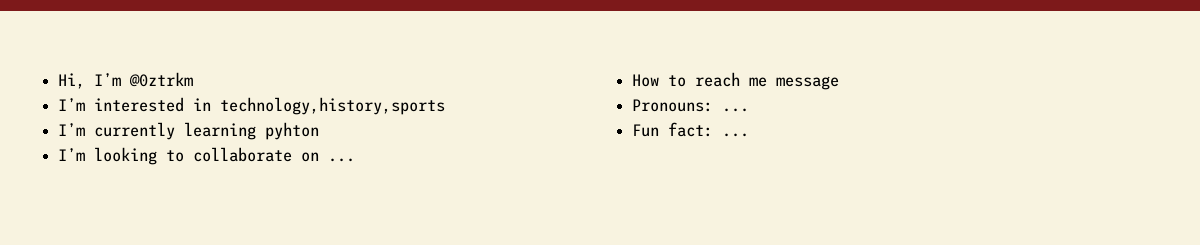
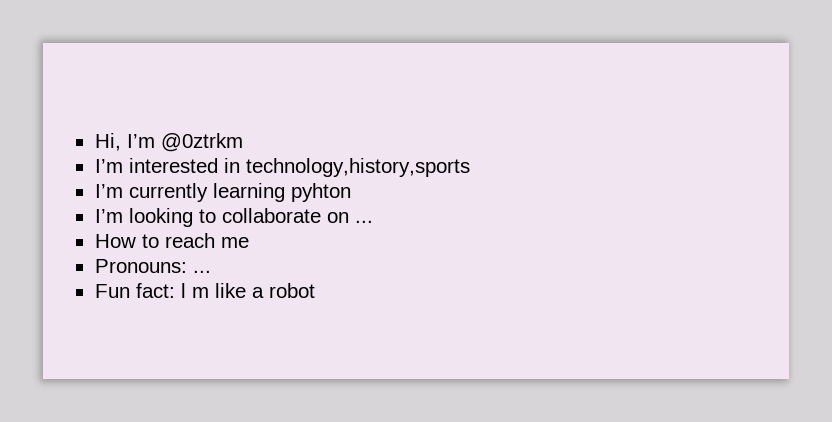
[776,76,840,90] message -> (249, 242) none
[722,133,750,137] ... -> [180,283,315,298] l m like a robot

